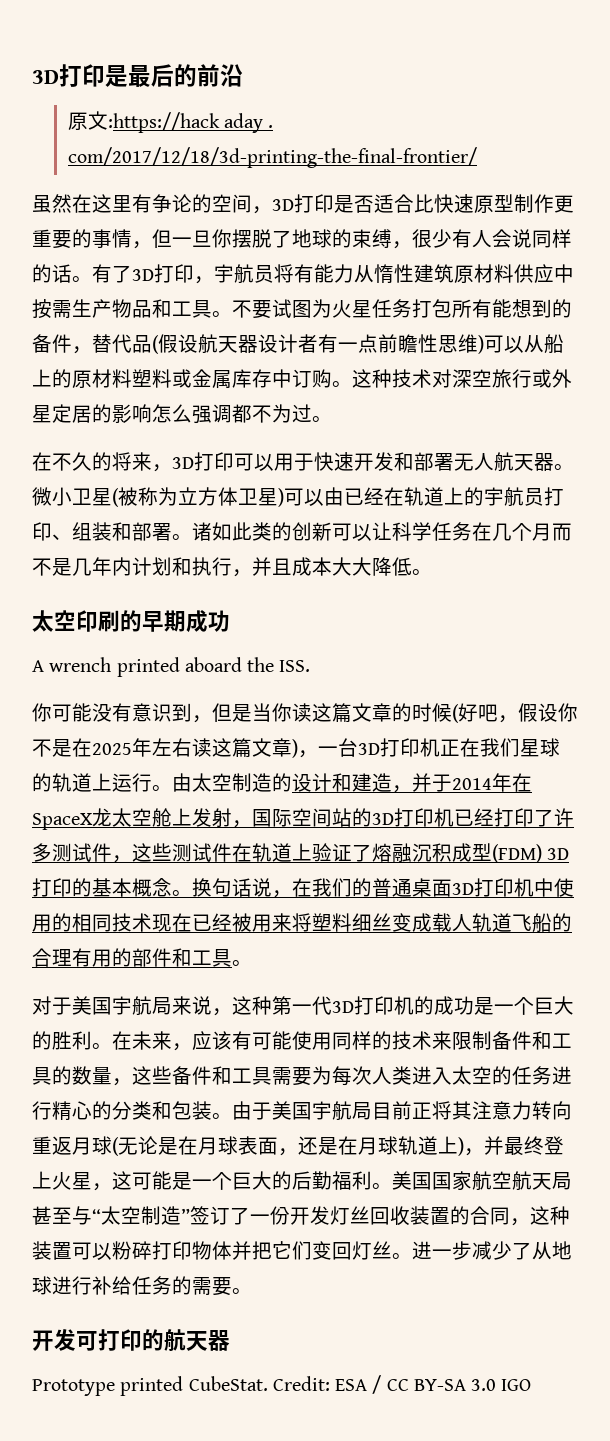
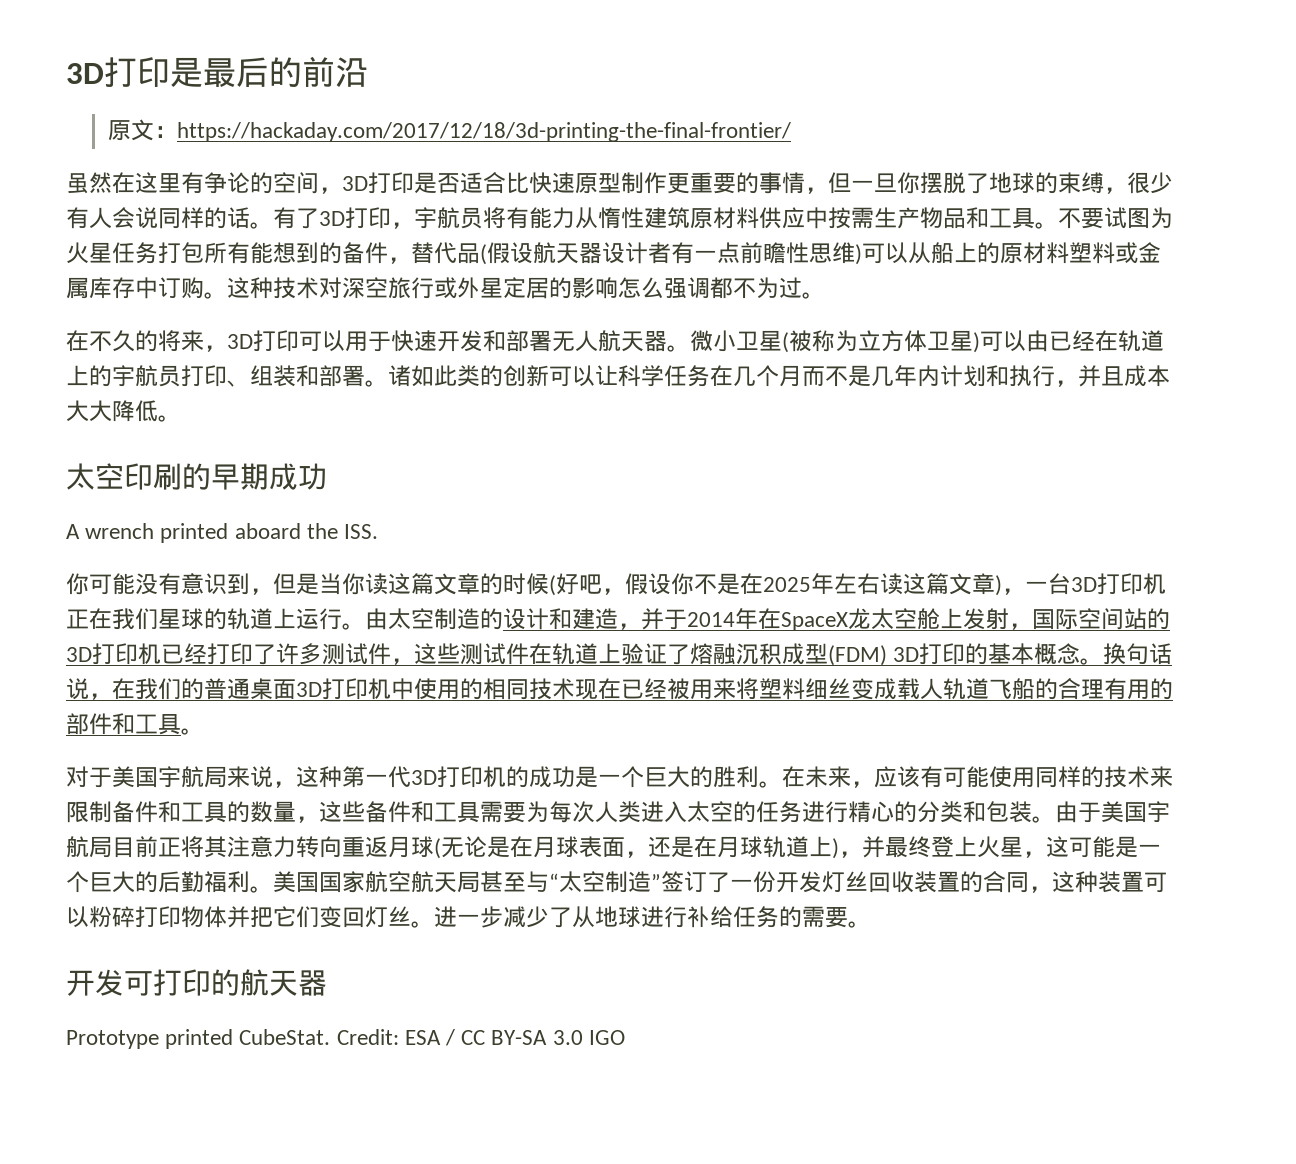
[107,112,274,133] [67,147,477,168] :https://hack aday . com/2017/12/18/3d-printing-the-final-frontier/ -> [153,122,791,142] ：https://hackaday.com/2017/12/18/3d-printing-the-final-frontier/

